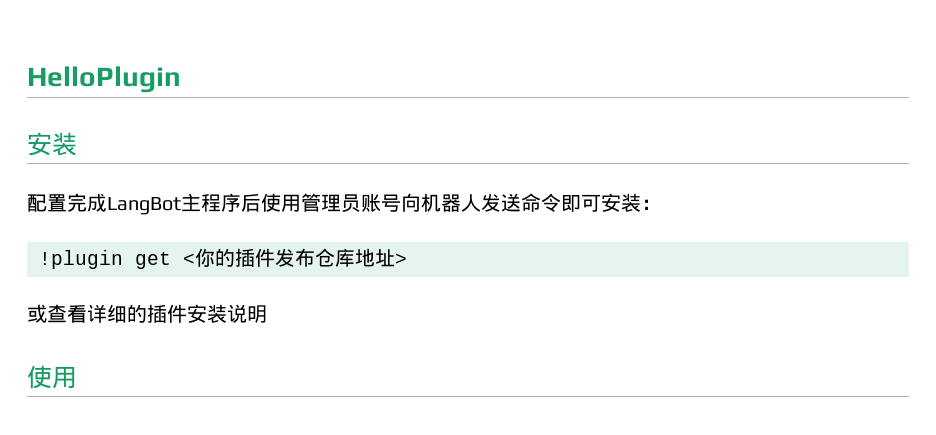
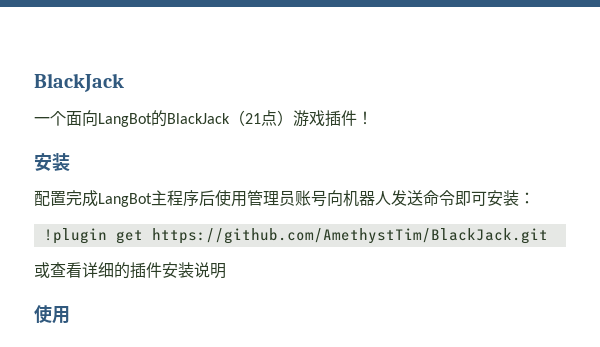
[27,66,181,93] HelloPlugin -> [34,73,124,92] [34,110,373,127] BlackJack // 一个面向LangBot的BlackJack（21点）游戏插件！
[183,248,407,267] <你的插件发布仓库地址> -> [151,228,548,244] https://github.com/AmethystTim/BlackJack.git

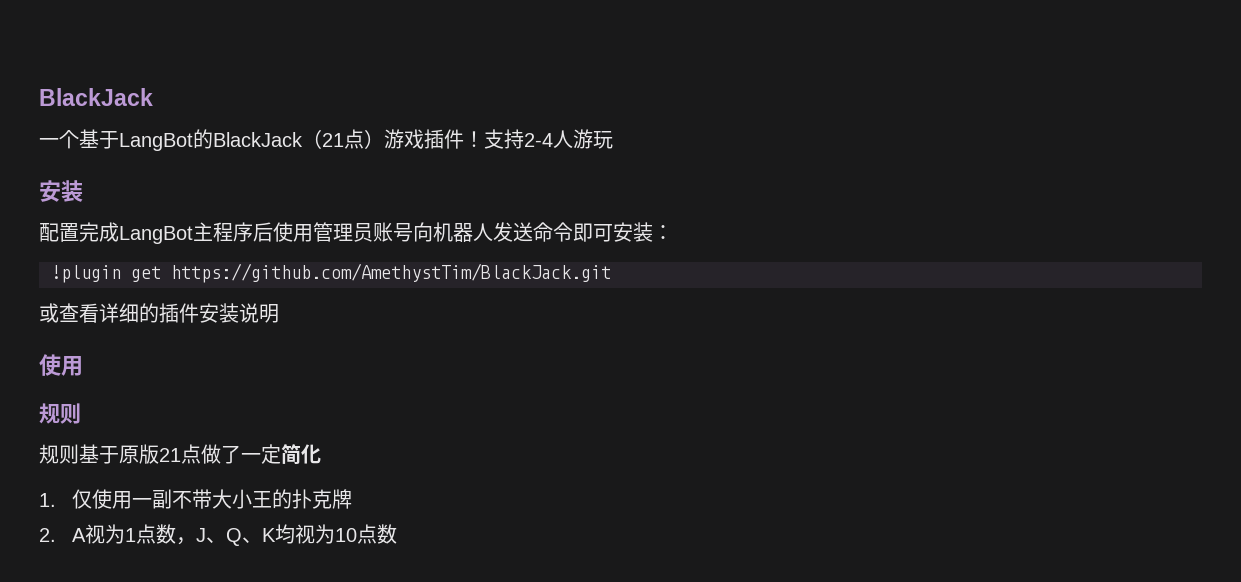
[66,110,98,126] 面向 -> [79,129,119,149] 基于
(373, 118) none -> [484,129,613,149] 支持2-4人游玩
(70, 315) none -> [39,403,81,424] [39,444,321,465] [39,489,353,509] [39,524,398,546] // 规则 // 规则基于原版21点做了一定简化 // 1.仅使用一副不带大小王的扑克牌 // 2. A视为1点数，J、Q、K均视为10点数

